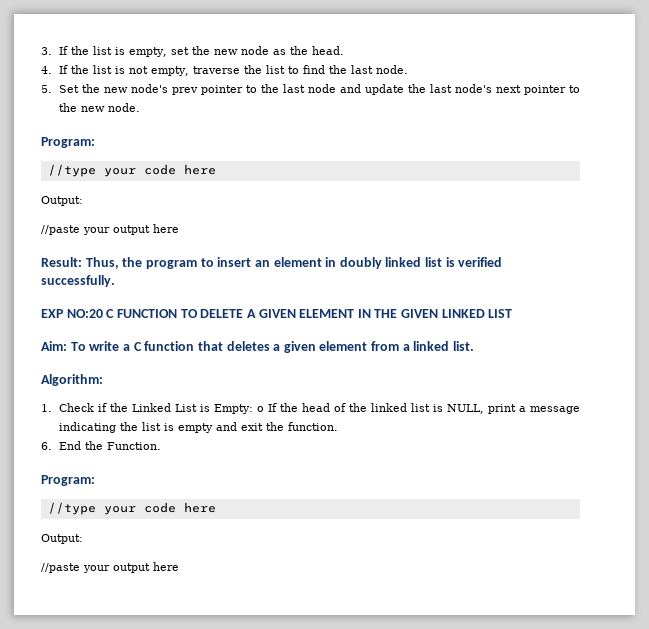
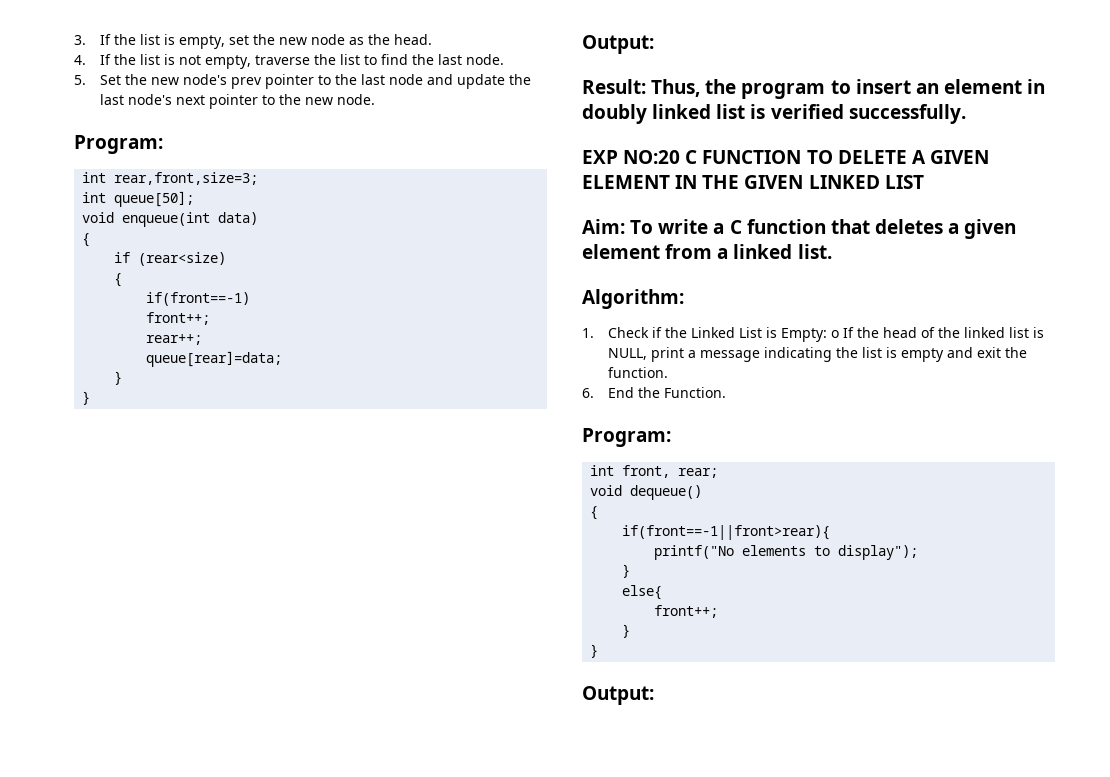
[47,164,216,177] [41,196,83,206] [41,224,179,235] //type your code here // Output: // //paste your output here -> [82,172,259,185] [82,191,195,207] [82,212,259,227] [82,233,91,247] [114,252,227,266] [114,273,123,287] [146,292,251,306] [146,312,211,325] [146,334,203,345] [146,351,283,367] [114,371,123,385] [82,391,91,405] [582,35,654,54] int rear,front,size=3; // int queue[50]; // void enqueue(int data) // { // if (rear<size) // { // if(front==-1) // front++; // rear++; // queue[rear]=data; // } // } // Output:
[47,502,216,515] [41,534,83,544] [41,562,179,573] //type your code here // Output: // //paste your output here -> [590,465,719,478] [590,485,703,500] [590,506,599,520] [622,525,831,540] [654,545,919,560] [622,564,631,578] [622,585,663,600] [654,605,719,618] [622,624,631,638] [590,644,599,658] [582,686,654,705] int front, rear; // void dequeue() // { // if(front==-1||front>rear){ // printf("No elements to display"); // } // else{ // front++; // } // } // Output:

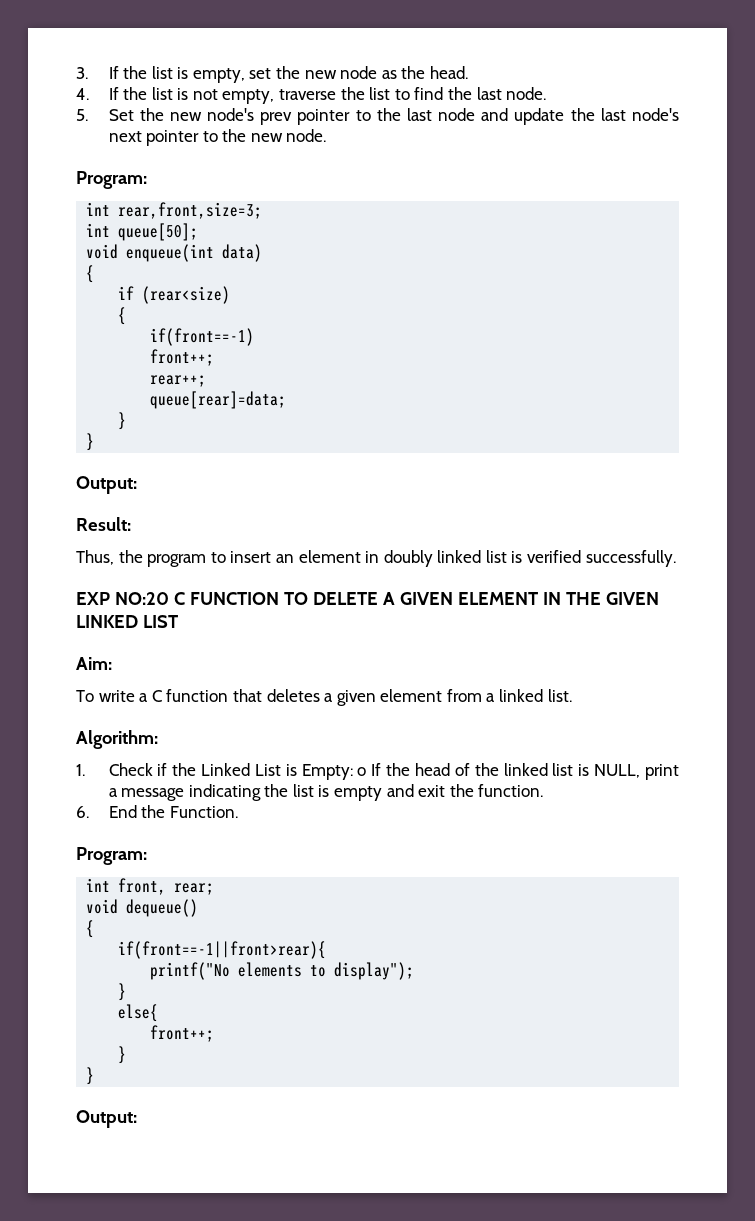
(646, 86) none -> (131, 524) //
(625, 226) none -> (112, 663) //

